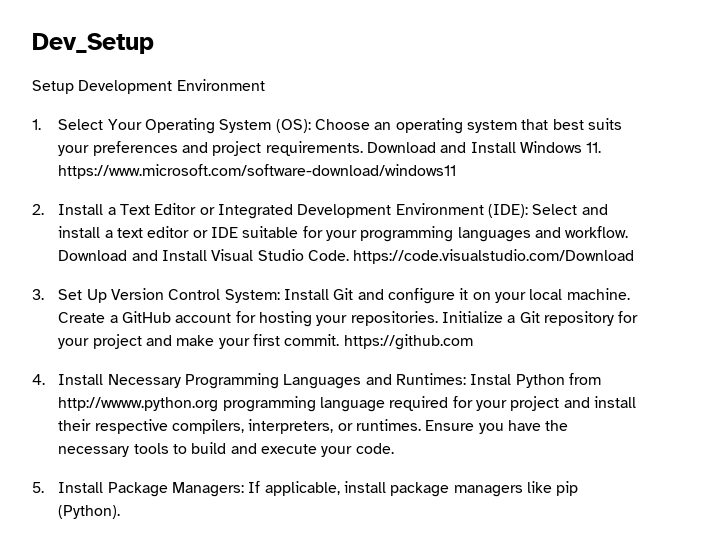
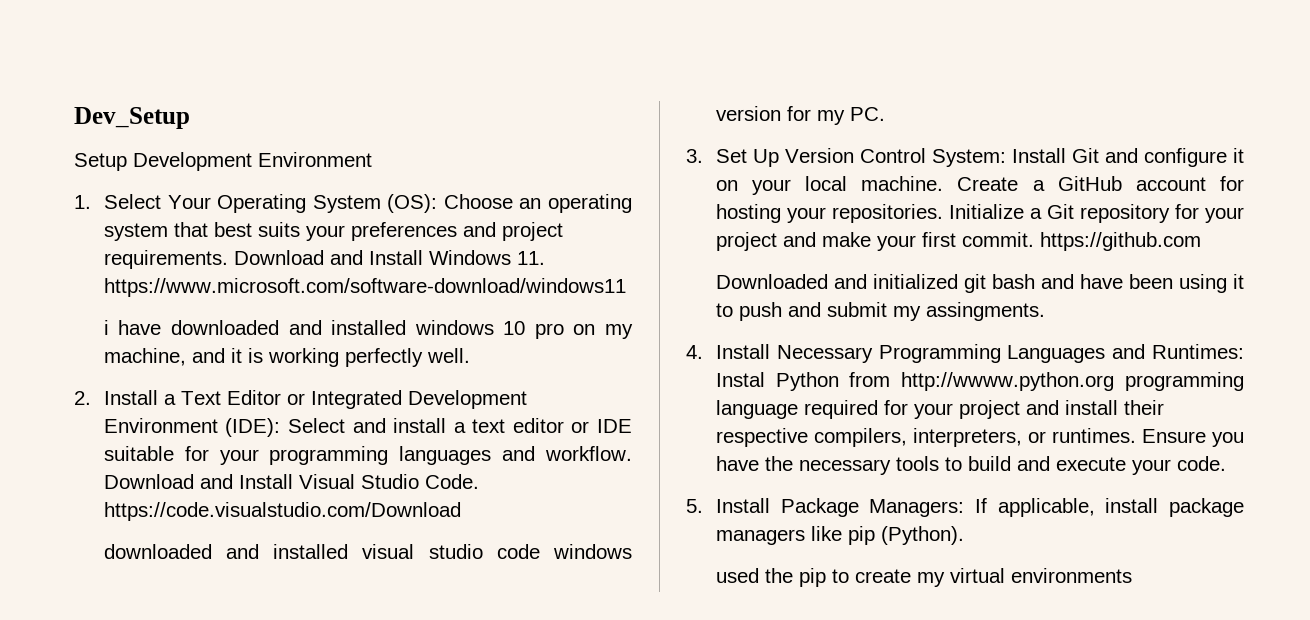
(457, 171) none -> [103,320,633,339] [103,348,470,367] // i have downloaded and installed windows 10 pro on my machine, and it is working perfectly well.
(635, 256) none -> [103,544,632,559] [715,106,885,125] // downloaded and installed visual studio code windows version for my PC.
(473, 342) none -> [715,274,1244,293] [715,302,1045,321] // Downloaded and initialized git bash and have been using it to push and submit my assingments.
(121, 512) none -> [715,568,1132,587] // used the pip to create my virtual environments

